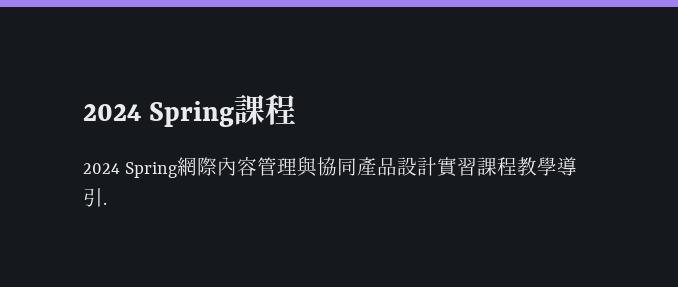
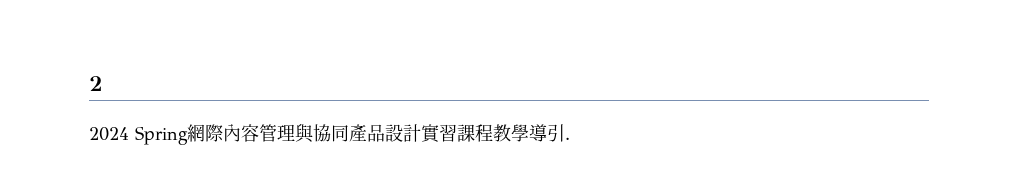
[83,94,297,127] 2024 Spring課程 -> [89,76,102,91] 2

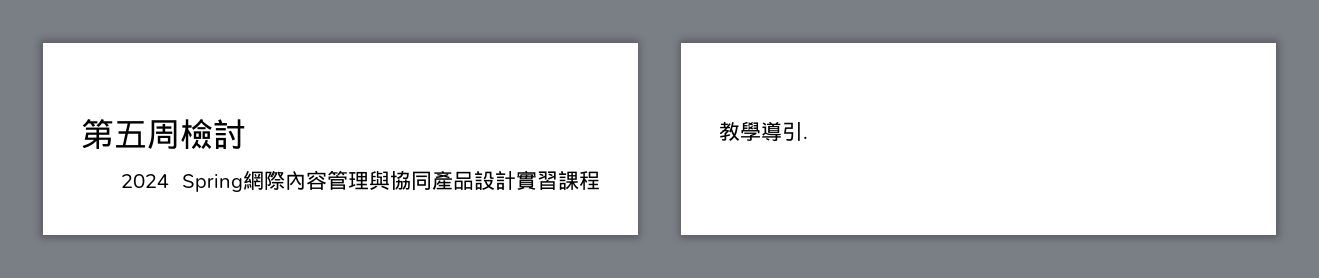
[89,76,102,91] 2 -> [81,119,246,149] 第五周檢討

